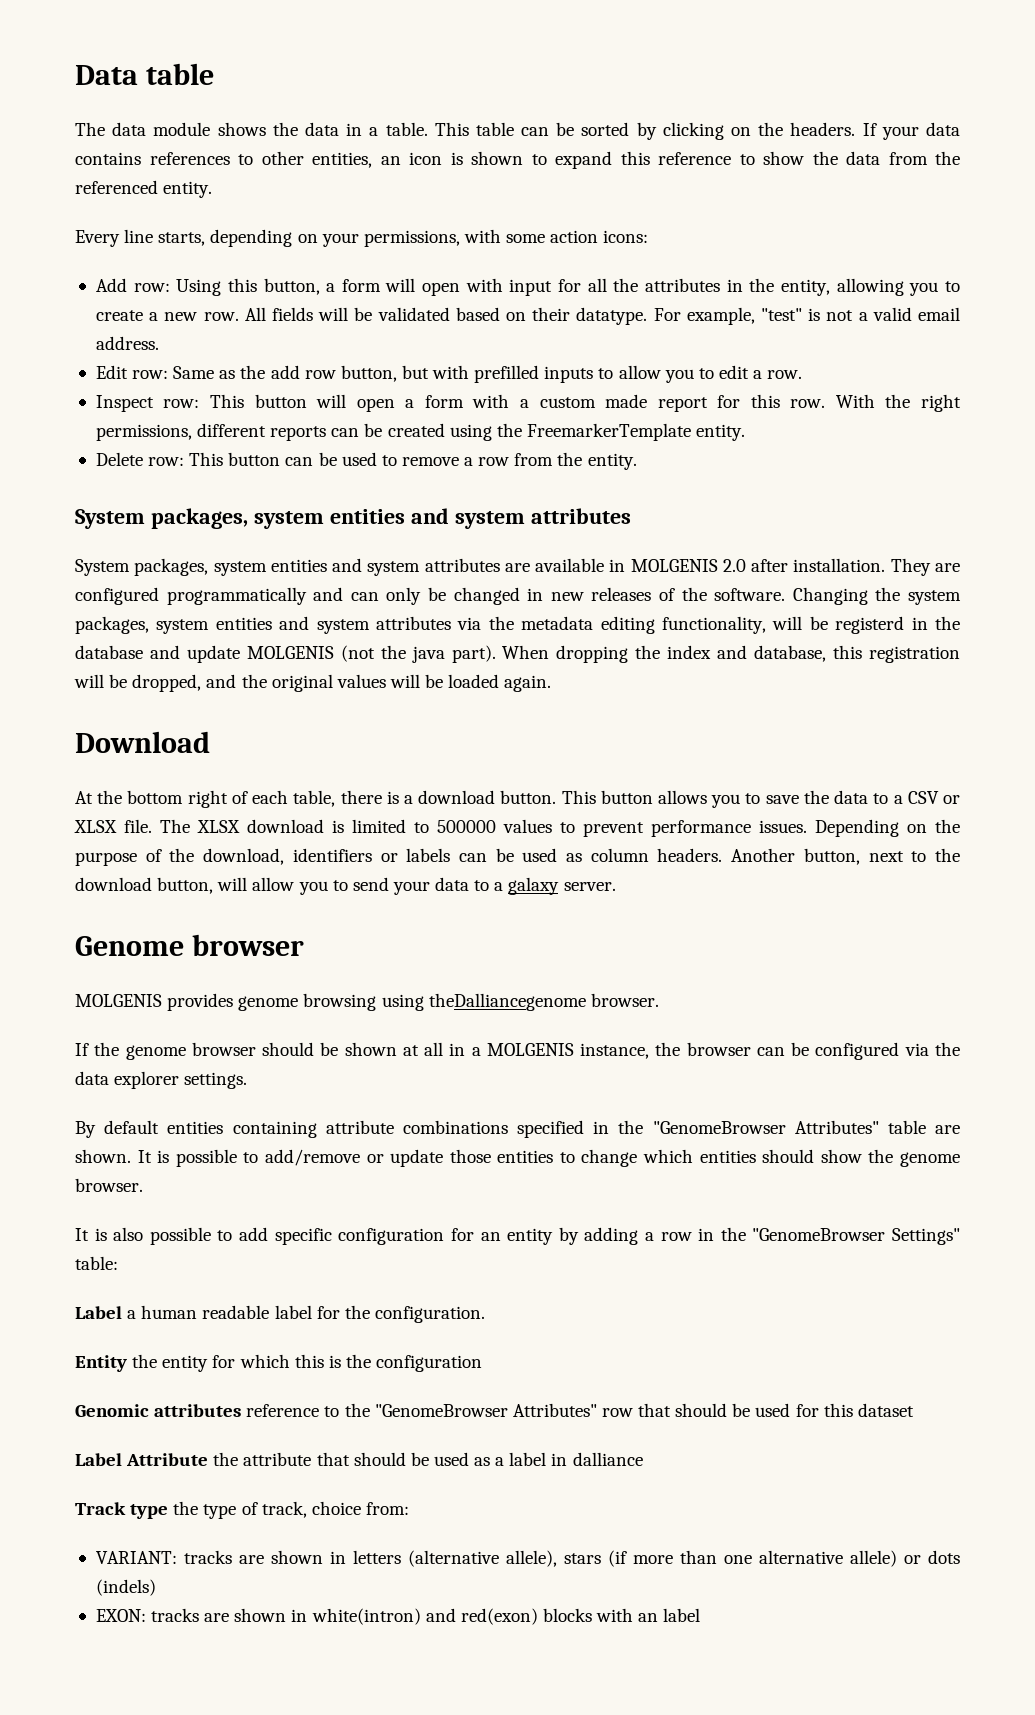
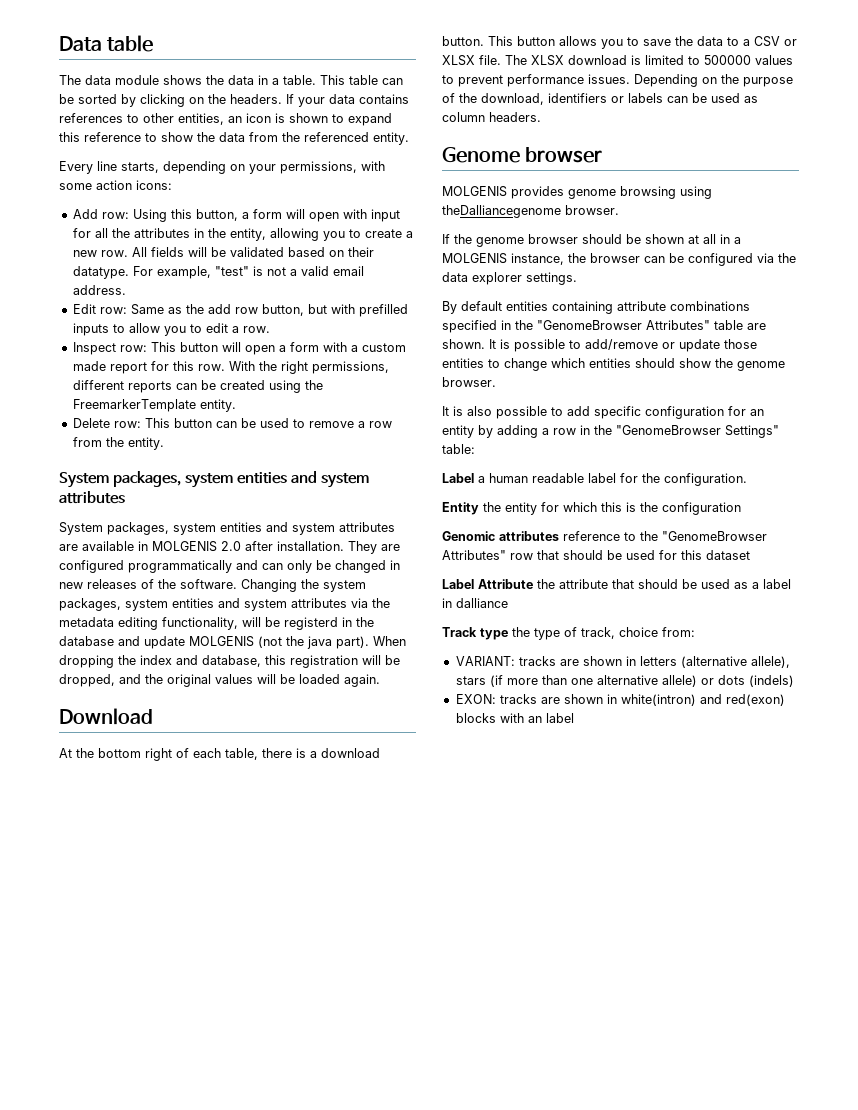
[731,848,961,865] [75,877,616,895] Another button, next to the download button, will allow you to send your data to a galaxy server. -> (541, 117) none

